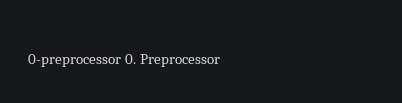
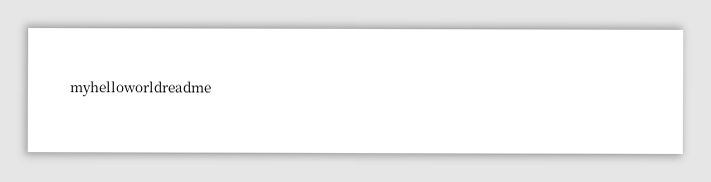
[28,54,220,67] 0-preprocessor 0. Preprocessor -> [69,81,212,97] myhelloworldreadme

